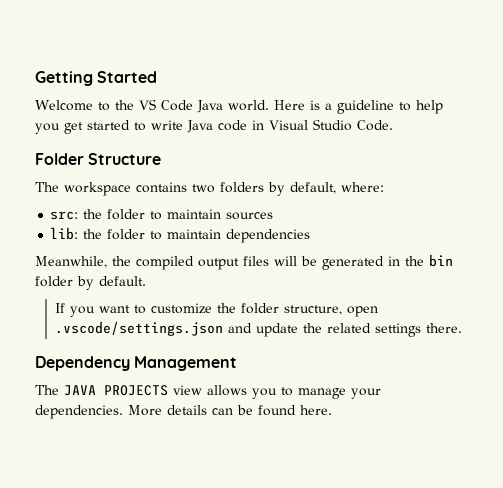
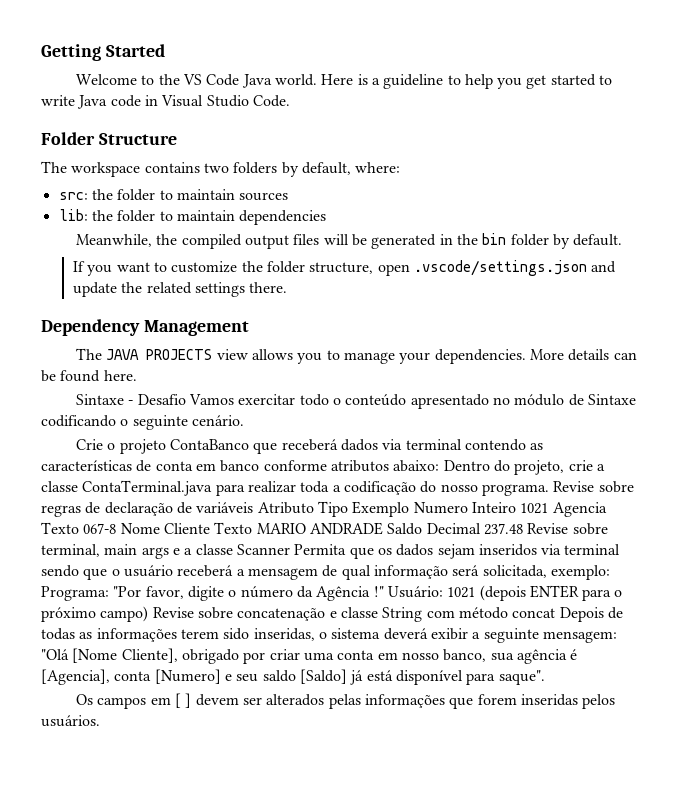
(332, 410) none -> [76,394,636,409] [41,415,244,430] [76,439,544,454] [41,460,605,475] [41,480,634,496] [41,501,607,517] [41,522,608,535] [41,544,621,559] [41,565,610,580] [41,585,623,601] [41,606,623,622] [41,628,617,643] [41,648,578,664] [41,669,545,685] [76,693,616,709] [41,715,100,727] // Sintaxe - Desafio Vamos exercitar todo o conteúdo apresentado no módulo de Sintaxe codificando o seguinte cenário. // Crie o projeto ContaBanco que receberá dados via terminal contendo as características de conta em banco conforme atributos abaixo: Dentro do projeto, crie a classe ContaTerminal.java para realizar toda a codificação do nosso programa. Revise sobre regras de declaração de variáveis Atributo Tipo Exemplo Numero Inteiro 1021 Agencia Texto 067-8 Nome Cliente Texto MARIO ANDRADE Saldo Decimal 237.48 Revise sobre terminal, main args e a classe Scanner Permita que os dados sejam inseridos via terminal sendo que o usuário receberá a mensagem de qual informação será solicitada, exemplo: Programa: "Por favor, digite o número da Agência !" Usuário: 1021 (depois ENTER para o próximo campo) Revise sobre concatenação e classe String com método concat Depois de todas as informações terem sido inseridas, o sistema deverá exibir a seguinte mensagem: "Olá [Nome Cliente], obrigado por criar uma conta em nosso banco, sua agência é [Agencia], conta [Numero] e seu saldo [Saldo] já está disponível para saque". // Os campos em [ ] devem ser alterados pelas informações que forem inseridas pelos usuários.

